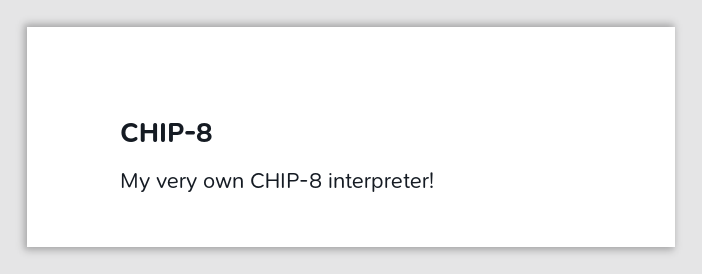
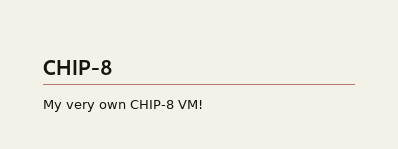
[328,172,434,192] interpreter! -> [178,100,203,109] VM!

